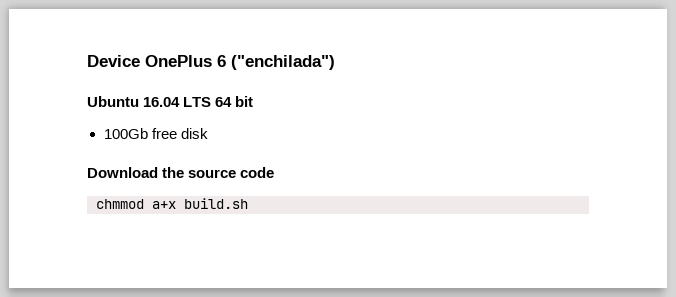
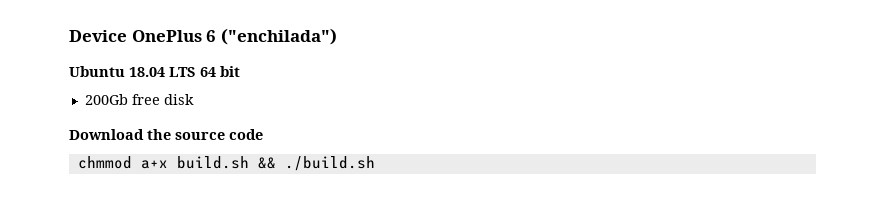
[143,97,181,107] 16.04 -> [129,67,165,77] 18.04
[103,128,148,139] 100Gb -> [84,94,128,105] 200Gb
(248, 203) none -> [257,156,375,171] && ./build.sh

